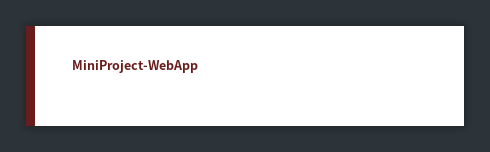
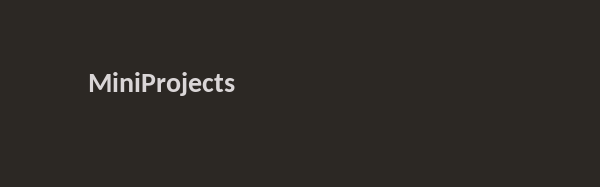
[72,60,198,73] MiniProject-WebApp -> [88,72,235,96] MiniProjects

